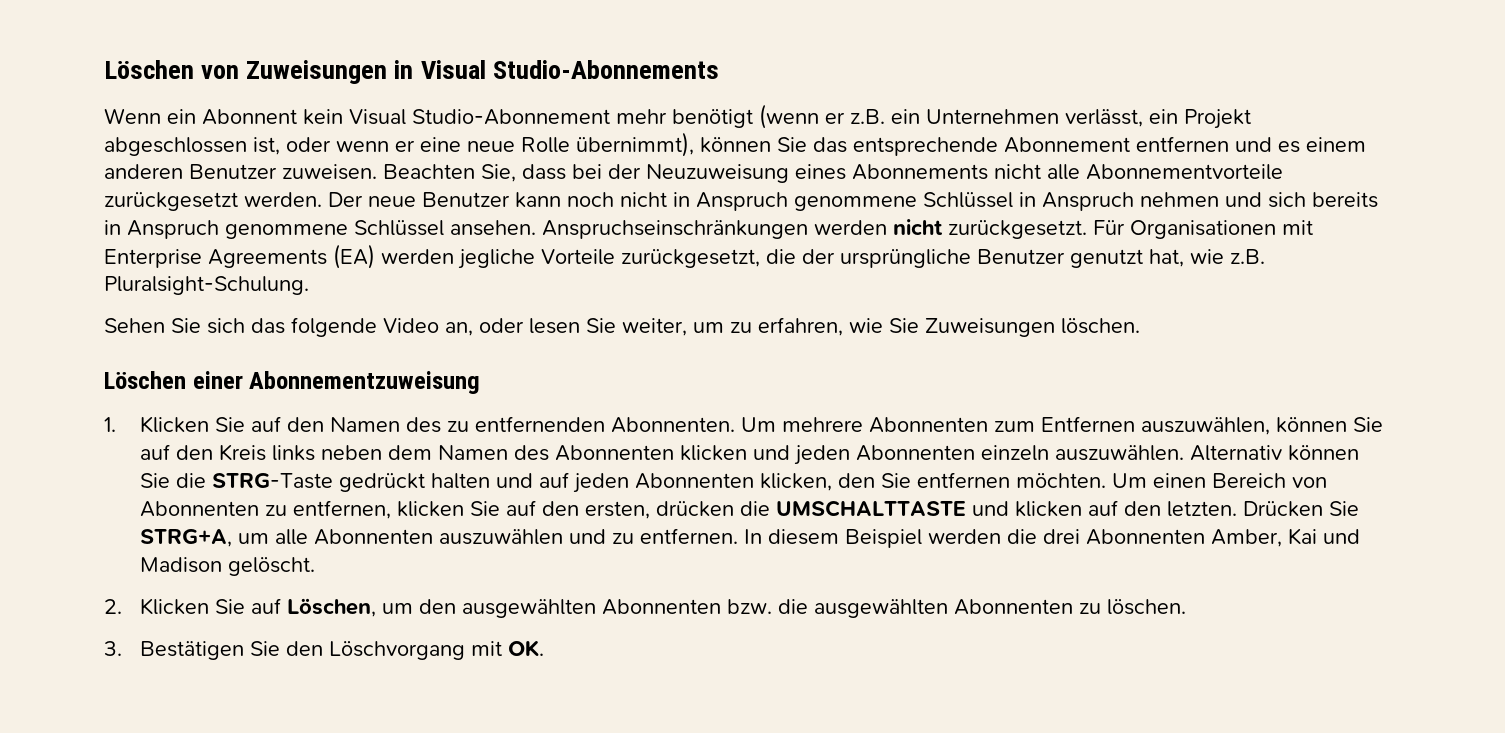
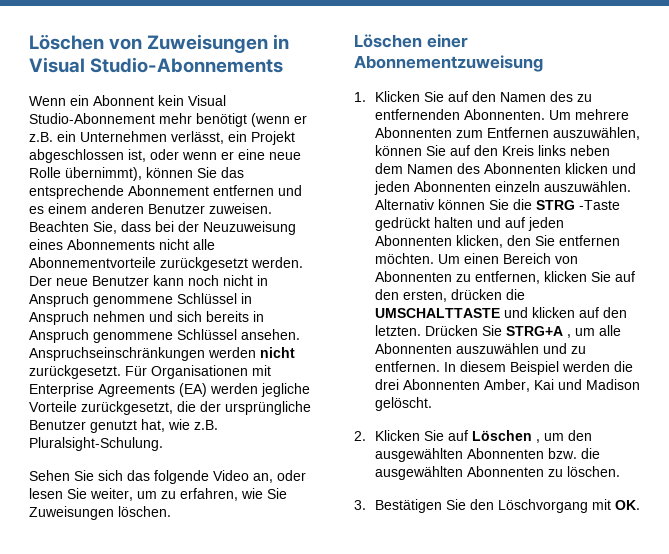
[212,473,334,489] STRG-Taste -> [535,200,620,210] STRG -Taste
[140,529,233,547] STRG+A, -> [505,326,571,338] STRG+A ,
[287,598,377,617] Löschen, -> [471,430,540,443] Löschen ,

